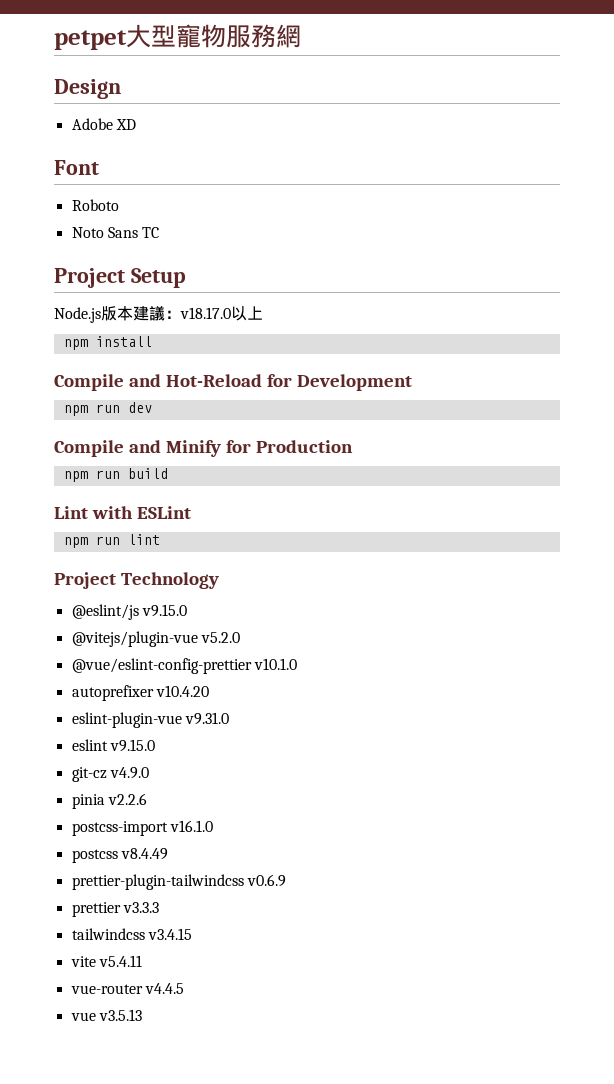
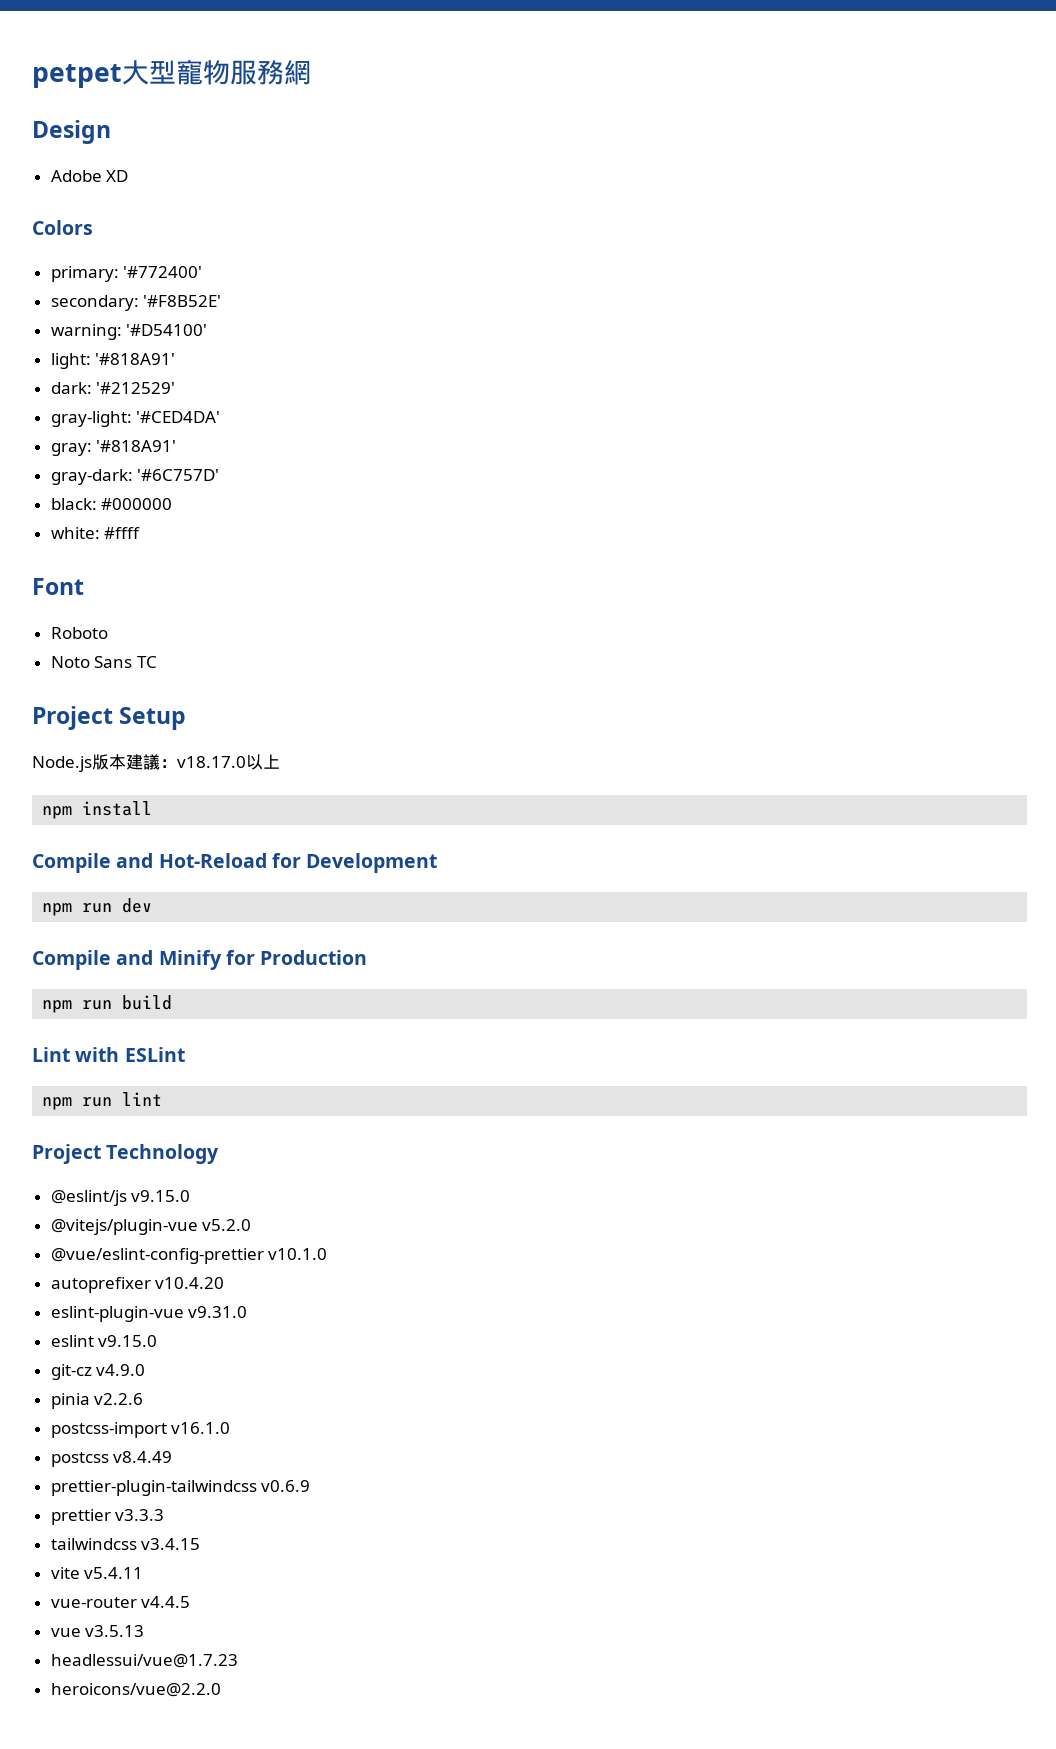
(136, 124) none -> [32,220,93,235] [50,266,203,282] [50,295,222,311] [50,324,208,340] [50,353,176,369] [50,382,176,394] [50,411,221,427] [50,440,177,456] [50,469,220,485] [50,498,173,510] [50,527,141,539] // Colors // primary: '#772400' // secondary: '#F8B52E' // warning: '#D54100' // light: '#818A91' // dark: '#212529' // gray-light: '#CED4DA' // gray: '#818A91' // gray-dark: '#6C757D' // black: #000000 // white: #ffff
(142, 1015) none -> [50,1654,238,1668] [50,1683,221,1697] // headlessui/vue@1.7.23 // heroicons/vue@2.2.0

